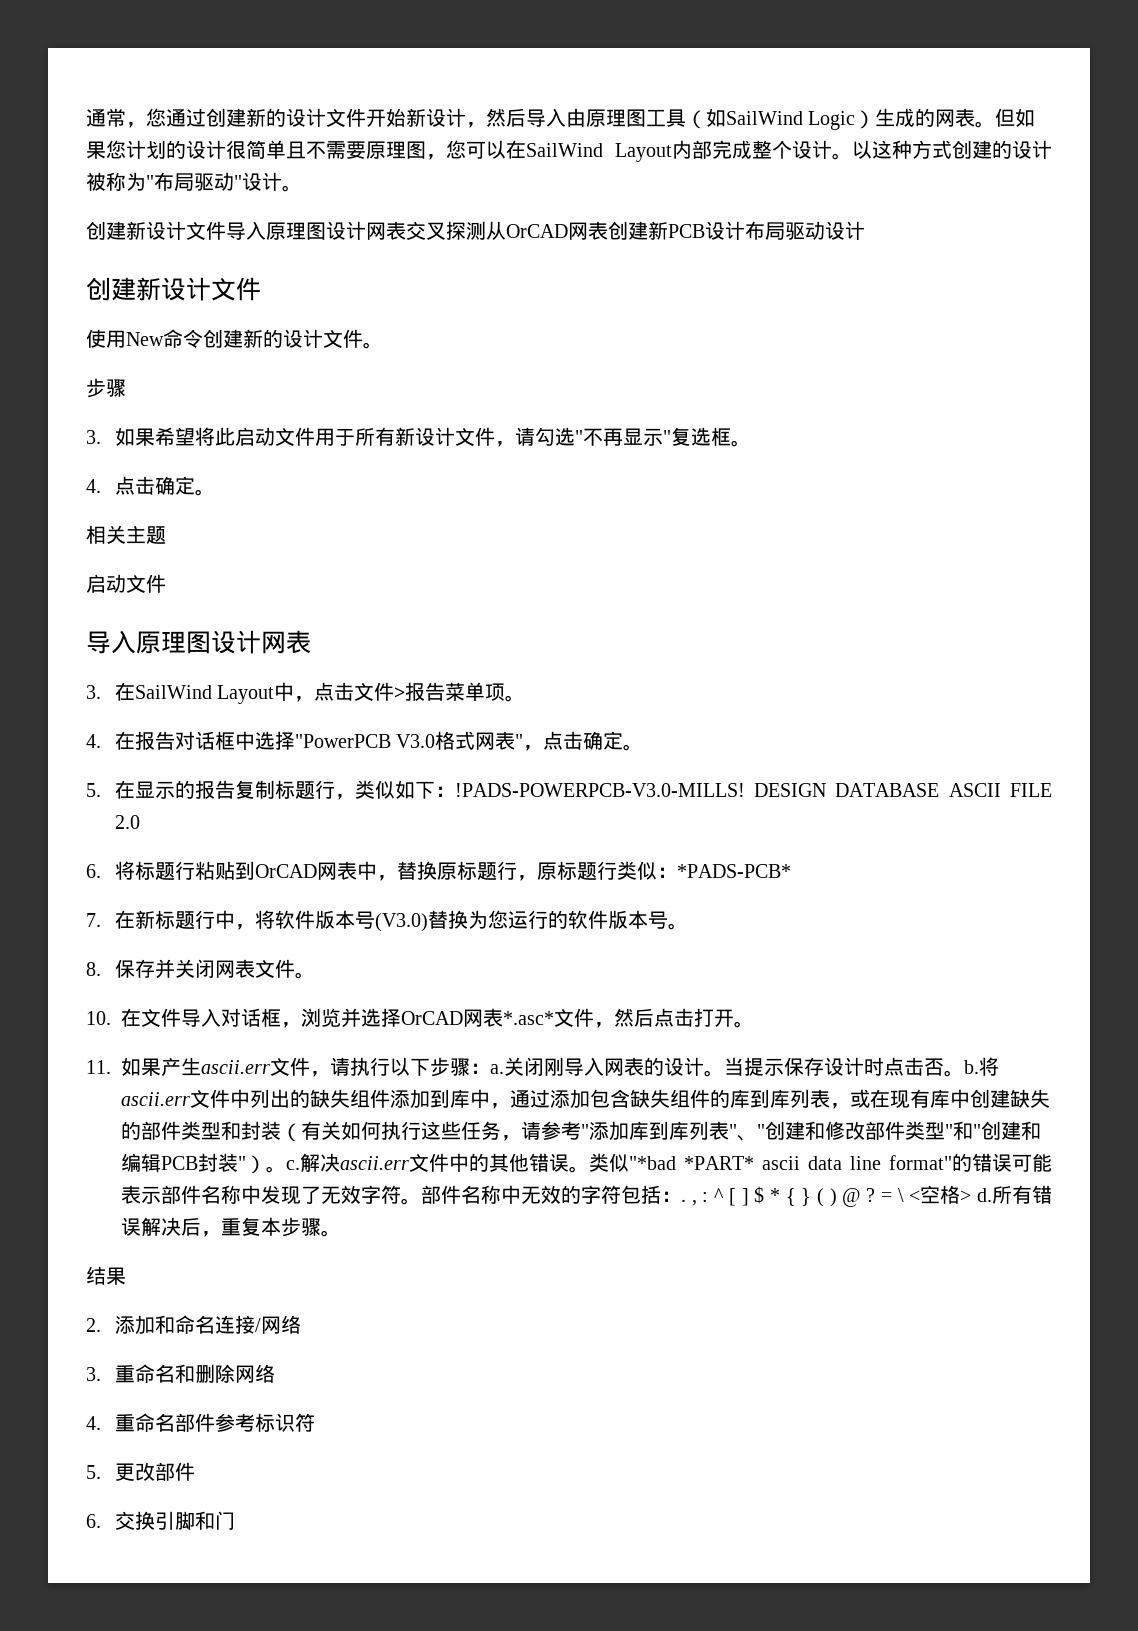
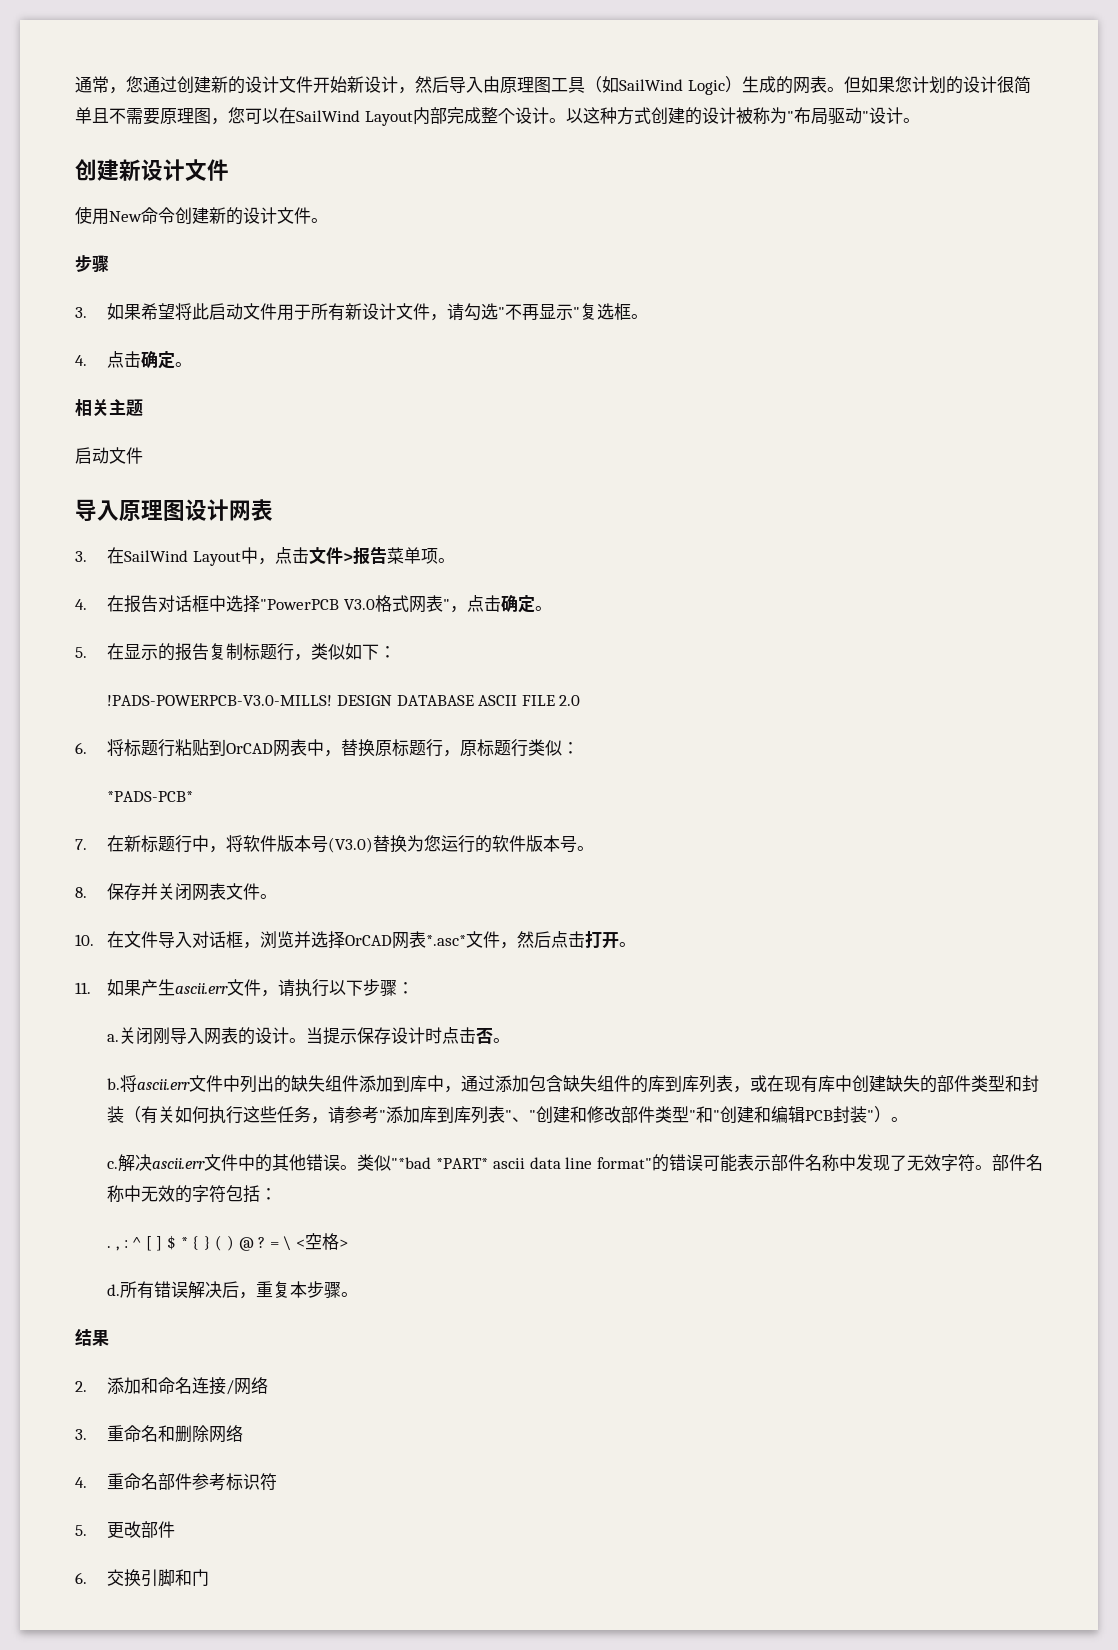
[86,221,865,240] // 创建新设计文件导入原理图设计网表交叉探测从OrCAD网表创建新PCB设计布局驱动设计 -> (920, 120) none
(455, 791) none -> (397, 652) //
(677, 872) none -> (580, 748) //
(490, 1068) none -> (415, 988) //
(964, 1073) none -> (511, 1040) //
(286, 1169) none -> (909, 1119) //
(681, 1196) none -> (278, 1194) //
(972, 1196) none -> (348, 1243) //

